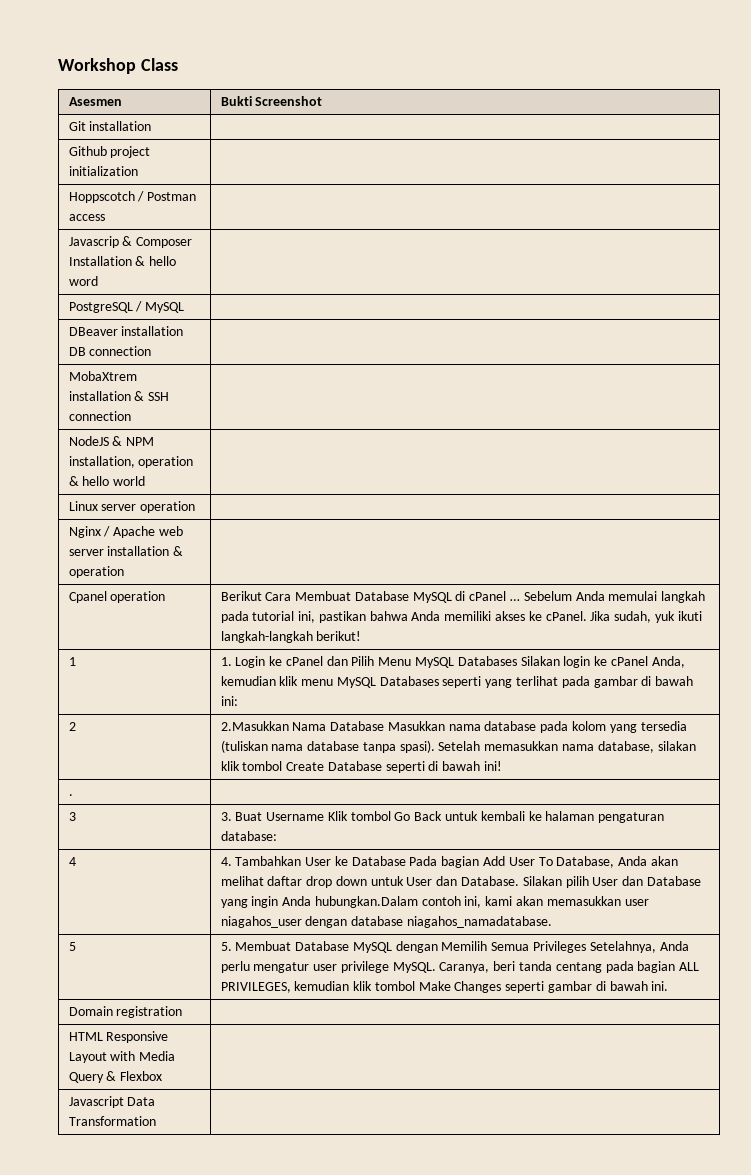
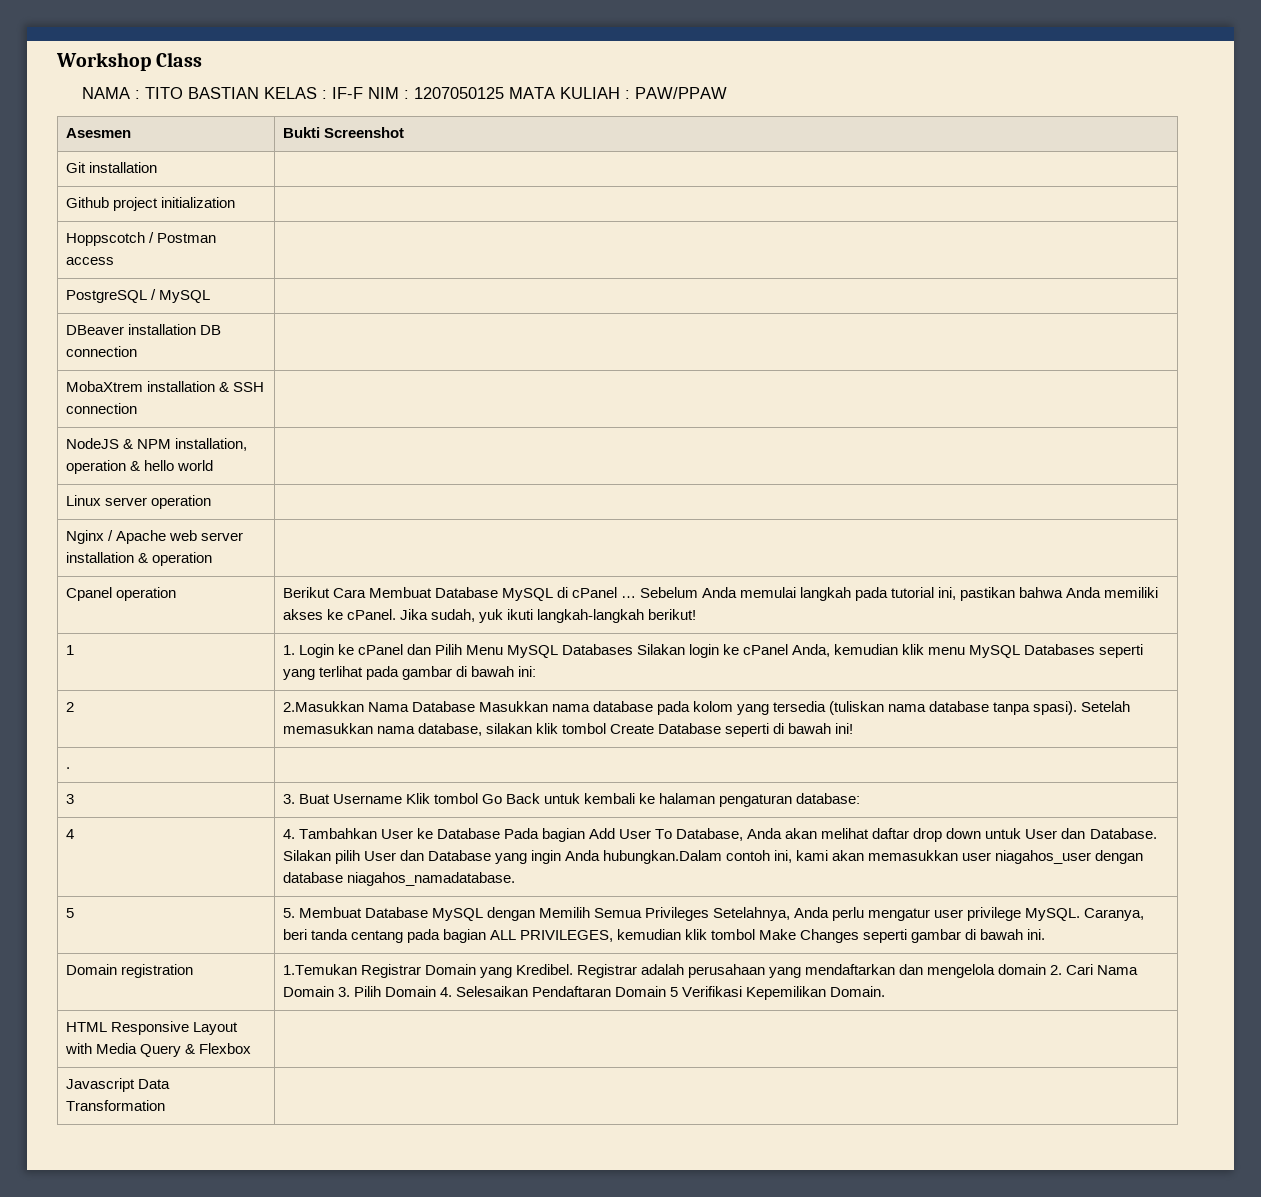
(178, 64) none -> [82,87,728,99] // NAMA : TITO BASTIAN KELAS : IF-F NIM : 1207050125 MATA KULIAH : PAW/PPAW
[68,236,193,248] [68,256,177,266] [68,276,98,286] // Javascrip & Composer Installation & hello word | -> (114, 261) none
(183, 1012) none -> [282,964,1139,978] [282,986,886,1000] 1.Temukan Registrar Domain yang Kredibel. Registrar adalah perusahaan yang mendaftarkan dan mengelola domain 2. Cari Nama Domain 3. Pilih Domain 4. Selesaikan Pendaftaran Domain 5 Verifikasi Kepemilikan Domain.

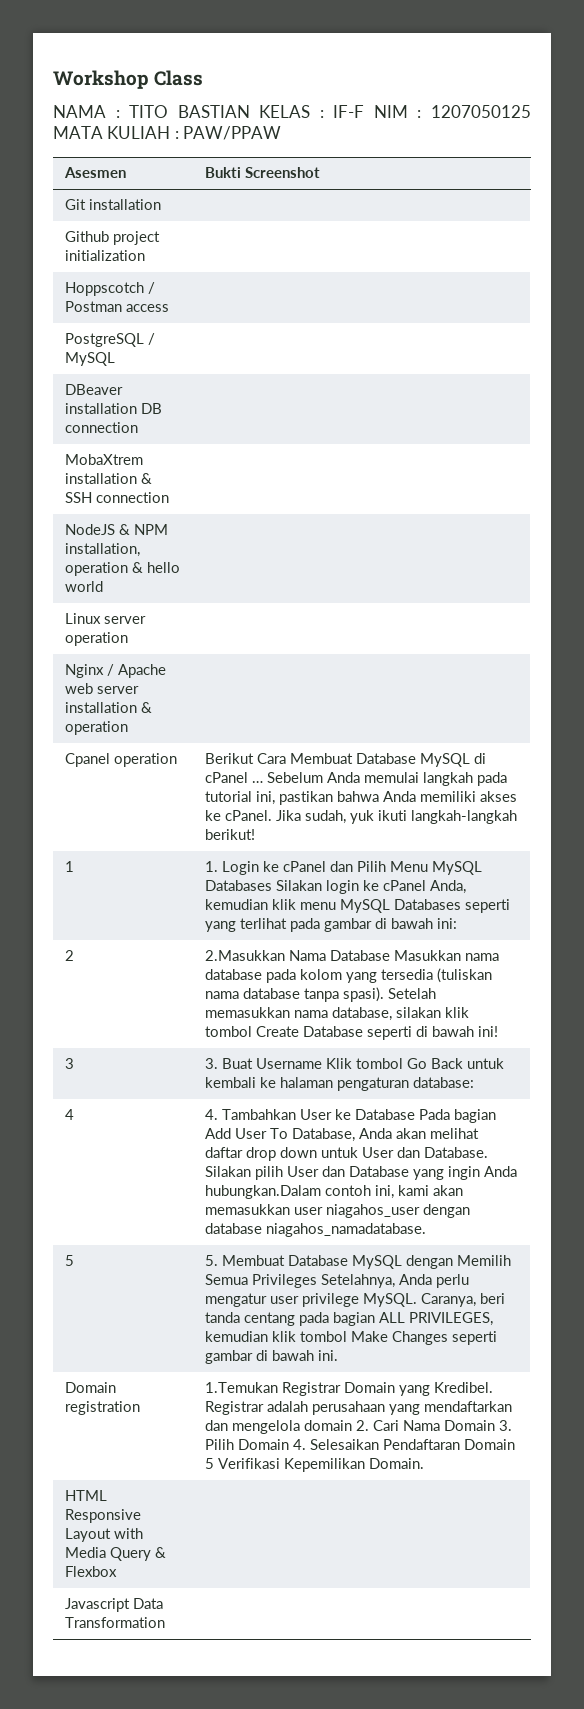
[65,767,70,769] // . | -> (499, 1031) none

